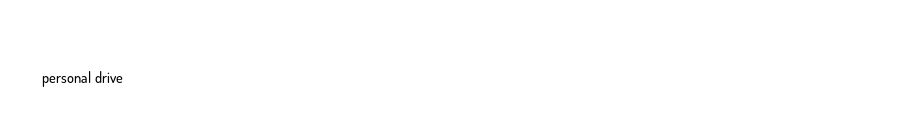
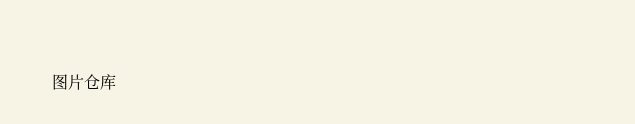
[42,71,123,87] personal drive -> [52,74,116,90] 图片仓库

